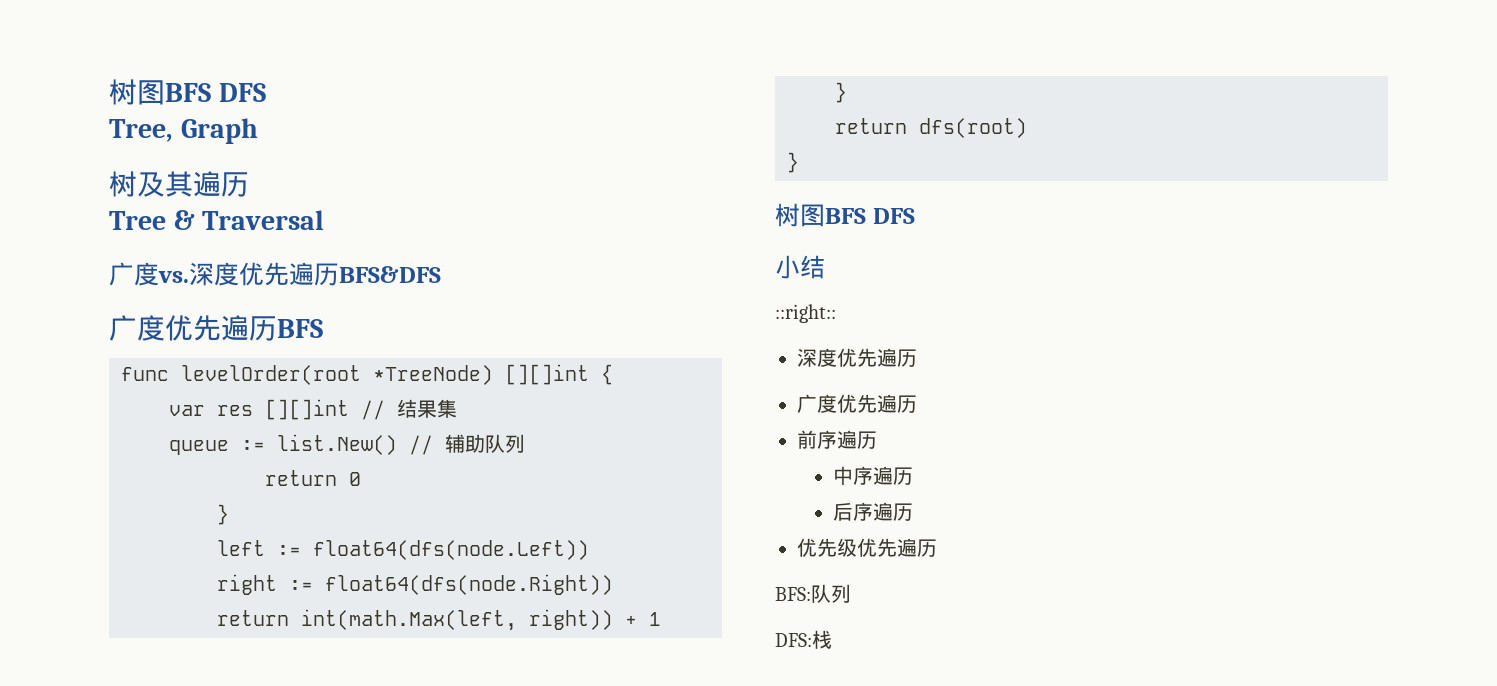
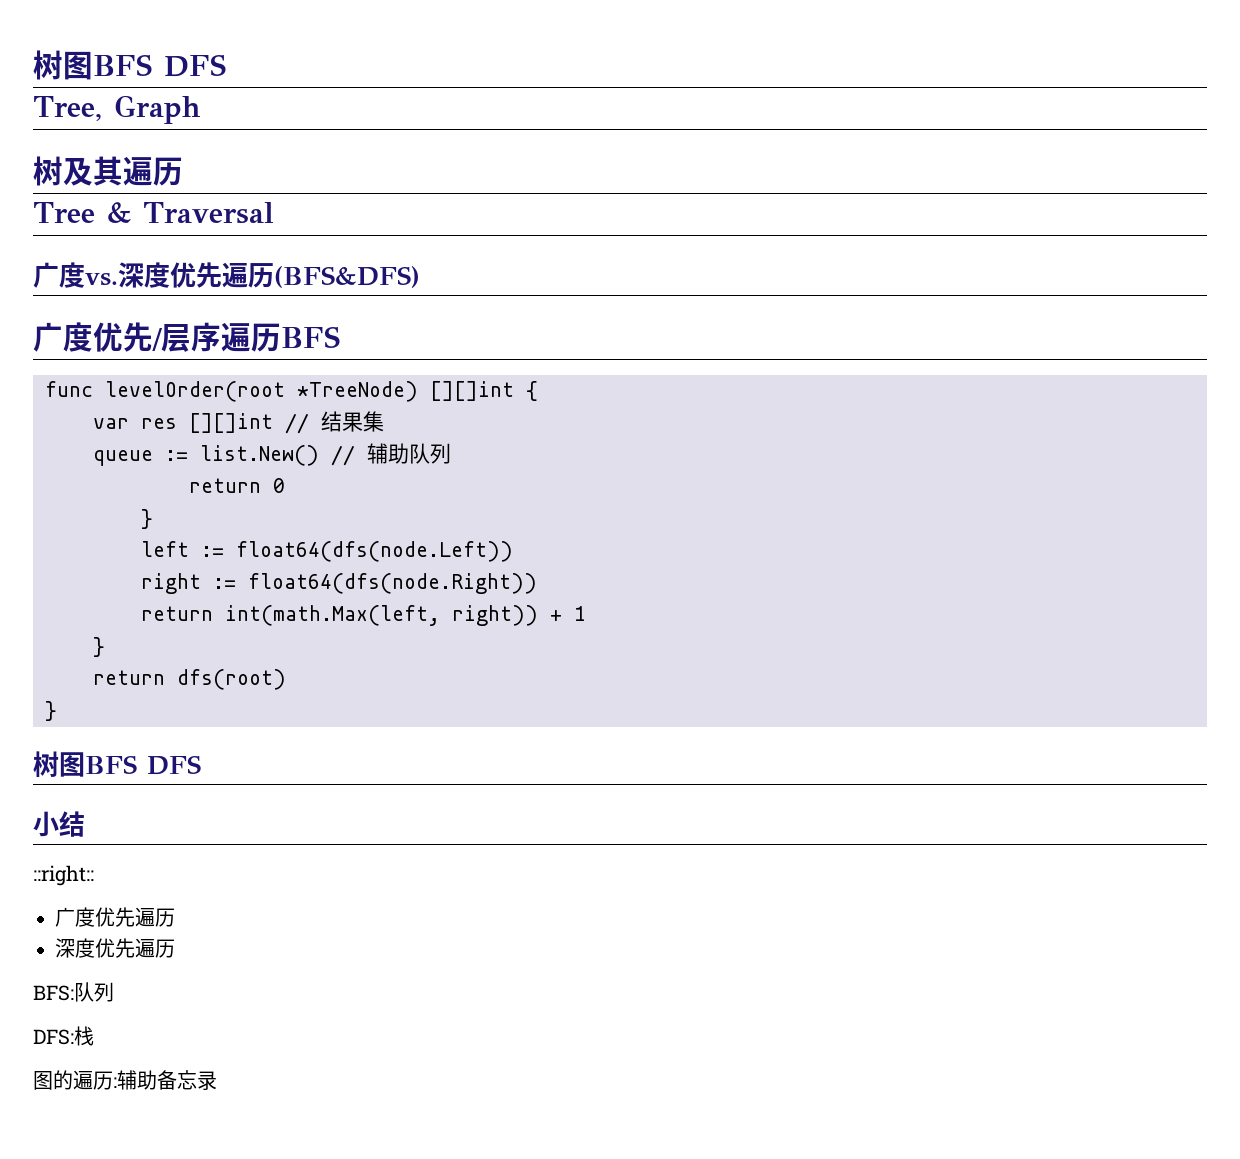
[339,266,441,283] [109,315,221,341] BFS&DFS // 广度优先 -> [274,266,420,288] [33,322,221,352] (BFS&DFS) // 广度优先/层序
[797,348,917,367] // 深度优先遍历 -> (94, 875) none
[797,430,877,449] [833,466,914,485] [833,502,914,521] [797,538,857,557] 前序遍历 // 中序遍历 // 后序遍历 // 优先级 -> [55,938,95,958] 深度
(832, 639) none -> [33,1070,217,1090] // 图的遍历:辅助备忘录

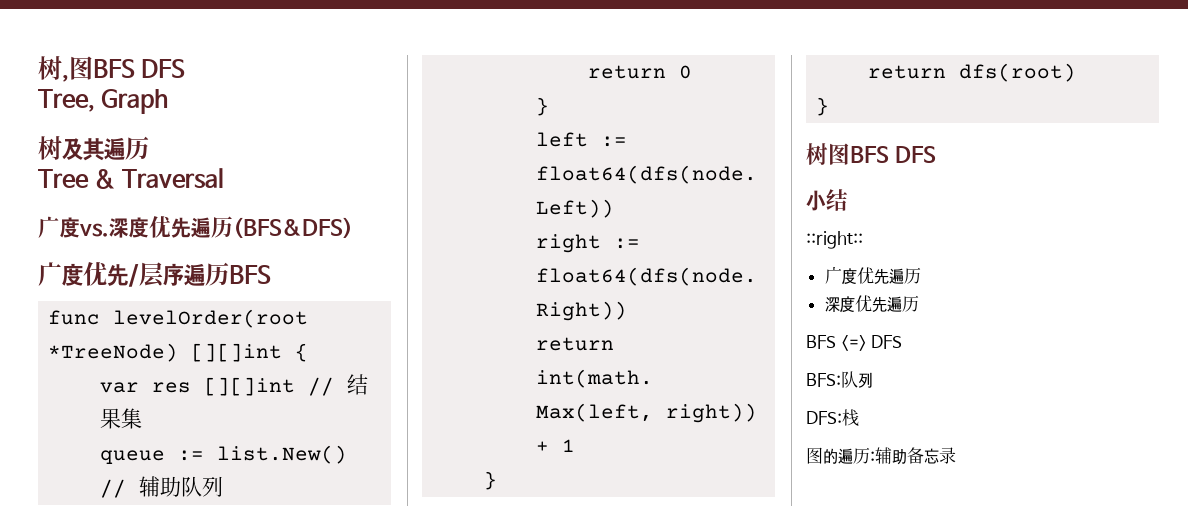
[33,50,63,80] 树 -> [38,56,69,82] 树,
(175, 948) none -> [806,335,903,351] // BFS <=> DFS

